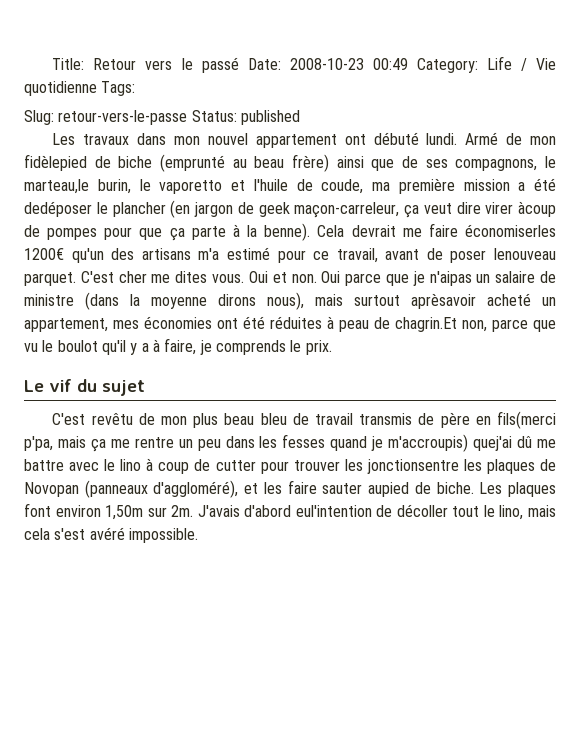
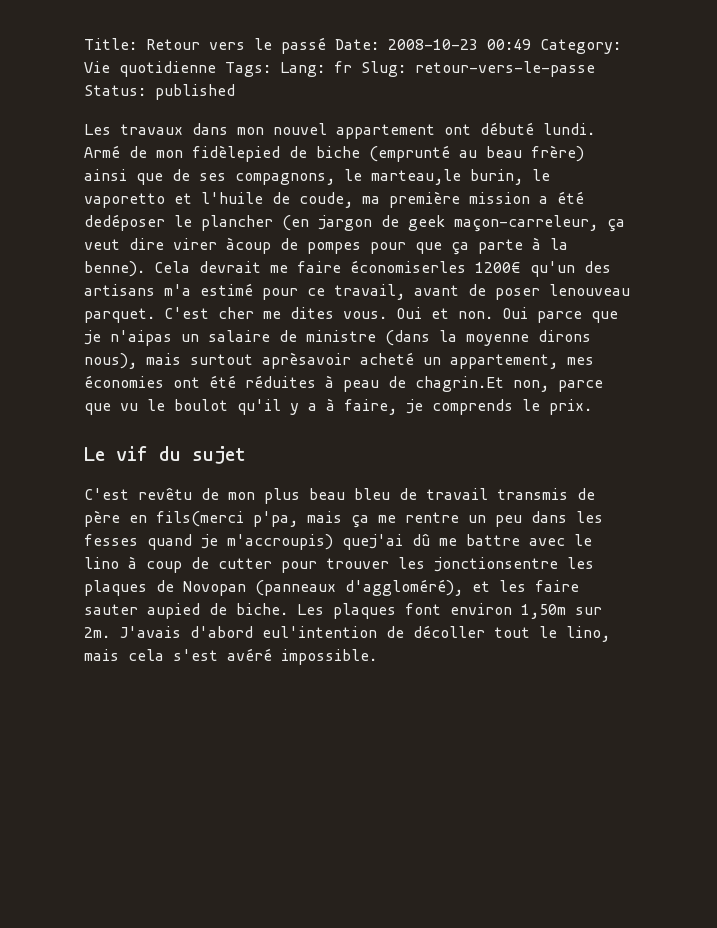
[486,56,527,71] Life / -> (621, 46) none
(136, 88) // -> [280,61,352,77] Lang: fr

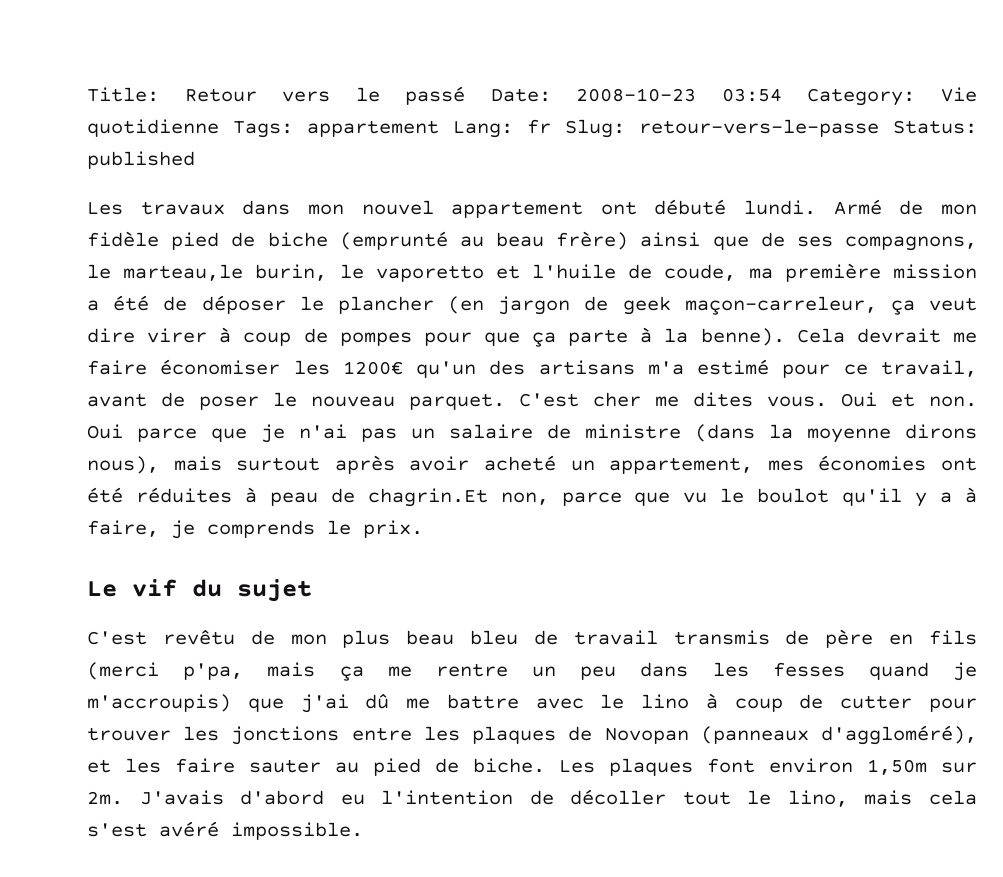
[487,39,531,50] 00:49 -> [721,88,782,102] 03:54
(271, 69) none -> [307,120,439,137] appartement
[192,145,280,162] fidèlepied -> [87,231,220,250] fidèle pied
[84,214,165,231] dedéposer -> [163,295,286,314] de déposer
[226,237,271,254] àcoup -> [219,327,292,346] à coup
[350,260,466,273] économiserles -> [160,359,330,375] économiser les
[549,284,630,296] lenouveau -> [273,392,395,407] le nouveau
[110,330,172,346] n'aipas -> [299,424,397,442] n'ai pas
[262,352,351,369] aprèsavoir -> [334,455,470,474] après avoir
[156,511,244,527] fils(merci -> [928,630,977,645] [87,662,159,680] fils (merci
[342,534,403,550] quej'ai -> [247,694,349,713] que j'ai
[434,557,558,572] jonctionsentre -> [231,726,412,745] jonctions entre
[147,603,200,619] aupied -> [335,758,421,776] au pied
[262,626,377,638] eul'intention -> [340,790,514,805] eu l'intention

